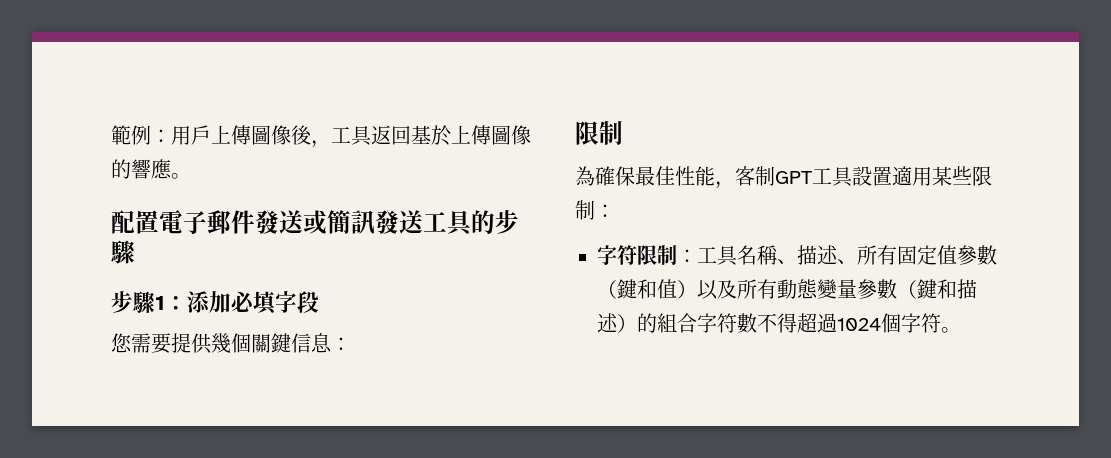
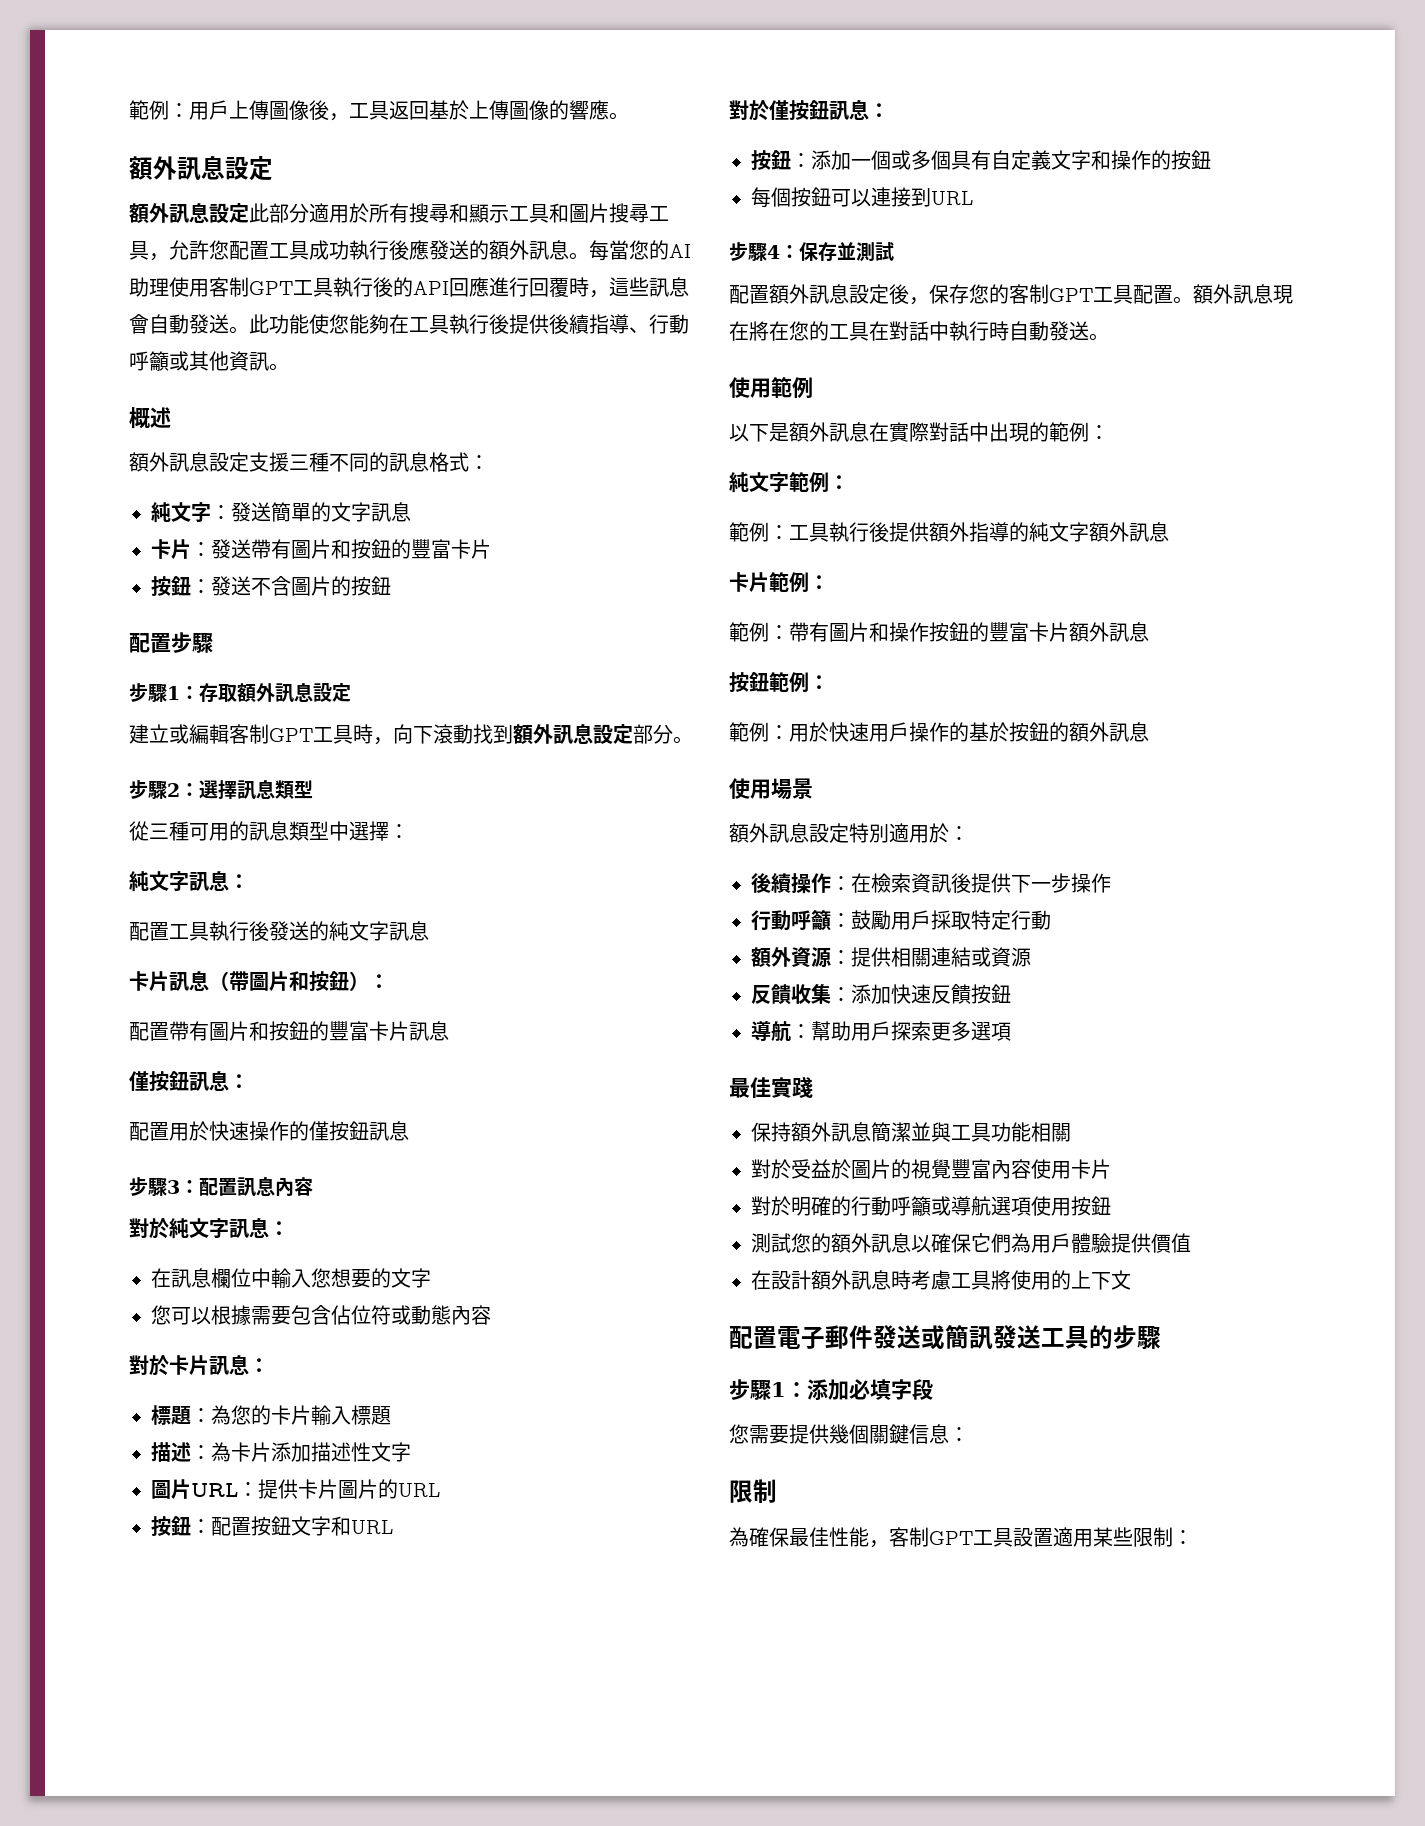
(191, 176) none -> [129,155,273,181] [129,202,669,224] [129,240,691,261] [129,277,689,298] [129,314,689,334] [129,351,289,371] [129,407,171,429] [129,452,489,472] [151,502,411,523] [151,539,491,559] [151,576,391,596] [129,632,213,653] [129,682,351,703] [129,723,693,745] [129,779,313,800] [129,821,409,841] [129,870,249,892] [129,921,429,941] [129,970,389,992] [129,1021,449,1041] [129,1070,249,1092] [129,1121,409,1141] [129,1176,313,1197] [129,1217,289,1239] [151,1268,431,1289] [151,1305,491,1325] [129,1354,269,1376] [151,1405,391,1426] [151,1442,411,1462] [151,1479,440,1499] [151,1516,393,1536] [729,99,889,121] [751,150,1211,170] [751,187,973,208] [729,242,894,262] [729,284,1293,305] [729,321,1109,341] [729,377,813,398] [729,422,1109,442] [729,472,849,493] [729,522,1169,542] [729,572,829,592] [729,622,1149,642] [729,672,829,692] [729,722,1149,742] [729,778,813,800] [729,823,969,843] [751,873,1111,894] [751,909,1051,931] [751,947,1031,968] [751,984,1011,1005] [751,1020,1011,1042] [729,1077,813,1099] [751,1122,1071,1142] [751,1159,1111,1179] [751,1196,1111,1216] [751,1233,1191,1254] [751,1270,1131,1290] // 額外訊息設定 // 額外訊息設定此部分適用於所有搜尋和顯示工具和圖片搜尋工具，允許您配置工具成功執行後應發送的額外訊息。每當您的AI助理使用客制GPT工具執行後的API回應進行回覆時，這些訊息會自動發送。此功能使您能夠在工具執行後提供後續指導、行動呼籲或其他資訊。 // 概述 // 額外訊息設定支援三種不同的訊息格式： // 純文字：發送簡單的文字訊息 // 卡片：發送帶有圖片和按鈕的豐富卡片 // 按鈕：發送不含圖片的按鈕 // 配置步驟 // 步驟1：存取額外訊息設定 // 建立或編輯客制GPT工具時，向下滾動找到額外訊息設定部分。 // 步驟2：選擇訊息類型 // 從三種可用的訊息類型中選擇： // 純文字訊息： // 配置工具執行後發送的純文字訊息 // 卡片訊息（帶圖片和按鈕）： // 配置帶有圖片和按鈕的豐富卡片訊息 // 僅按鈕訊息： // 配置用於快速操作的僅按鈕訊息 // 步驟3：配置訊息內容 // 對於純文字訊息： // 在訊息欄位中輸入您想要的文字 // 您可以根據需要包含佔位符或動態內容 // 對於卡片訊息： // 標題：為您的卡片輸入標題 // 描述：為卡片添加描述性文字 // 圖片URL：提供卡片圖片的URL // 按鈕：配置按鈕文字和URL // 對於僅按鈕訊息： // 按鈕：添加一個或多個具有自定義文字和操作的按鈕 // 每個按鈕可以連接到URL // 步驟4：保存並測試 // 配置額外訊息設定後，保存您的客制GPT工具配置。額外訊息現在將在您的工具在對話中執行時自動發送。 // 使用範例 // 以下是額外訊息在實際對話中出現的範例： // 純文字範例： // 範例：工具執行後提供額外指導的純文字額外訊息 // 卡片範例： // 範例：帶有圖片和操作按鈕的豐富卡片額外訊息 // 按鈕範例： // 範例：用於快速用戶操作的基於按鈕的額外訊息 // 使用場景 // 額外訊息設定特別適用於： // 後續操作：在檢索資訊後提供下一步操作 // 行動呼籲：鼓勵用戶採取特定行動 // 額外資源：提供相關連結或資源 // 反饋收集：添加快速反饋按鈕 // 導航：幫助用戶探索更多選項 // 最佳實踐 // 保持額外訊息簡潔並與工具功能相關 // 對於受益於圖片的視覺豐富內容使用卡片 // 對於明確的行動呼籲或導航選項使用按鈕 // 測試您的額外訊息以確保它們為用戶體驗提供價值 // 在設計額外訊息時考慮工具將使用的上下文
[597,245,997,266] [597,279,977,300] [597,313,961,333] // 字符限制：工具名稱、描述、所有固定值參數（鍵和值）以及所有動態變量參數（鍵和描述）的組合字符數不得超過1024個字符。 -> (1193, 1537) none

